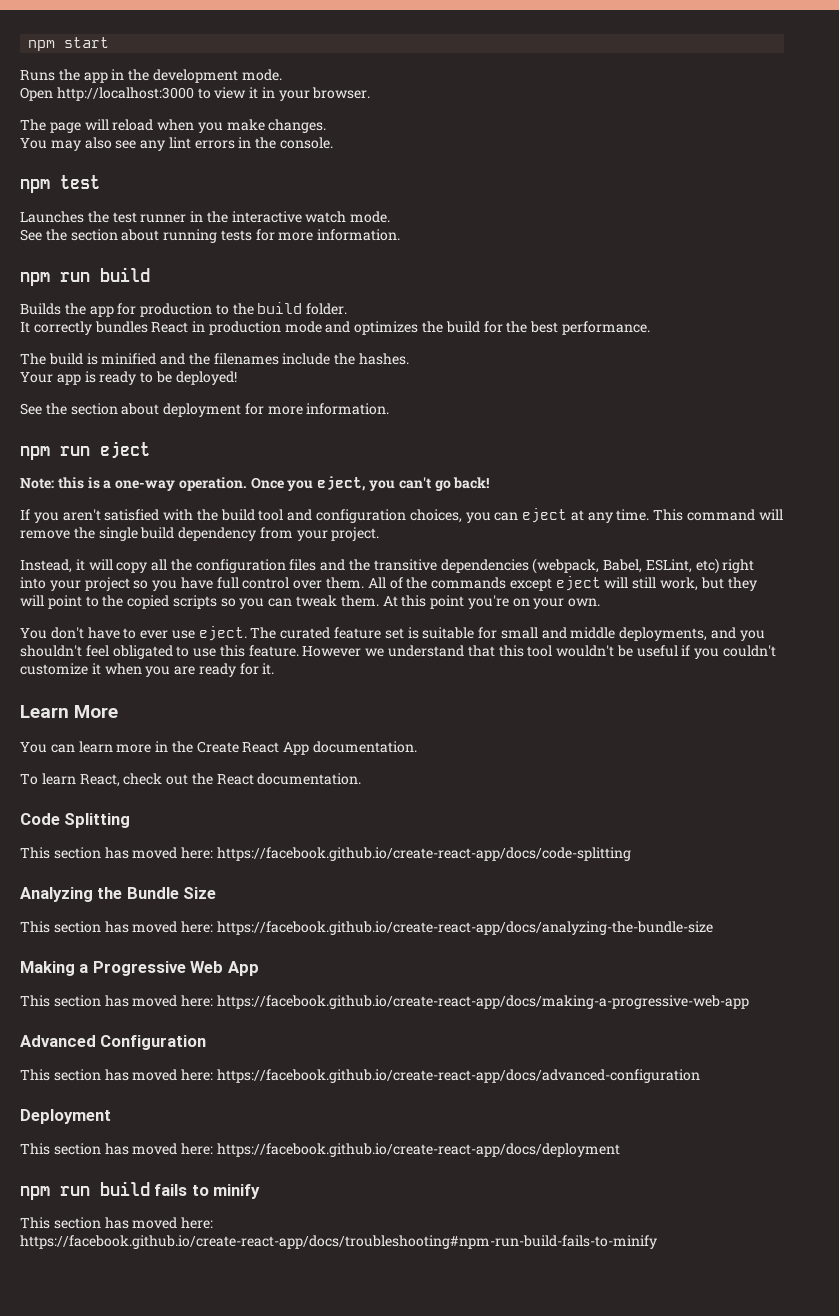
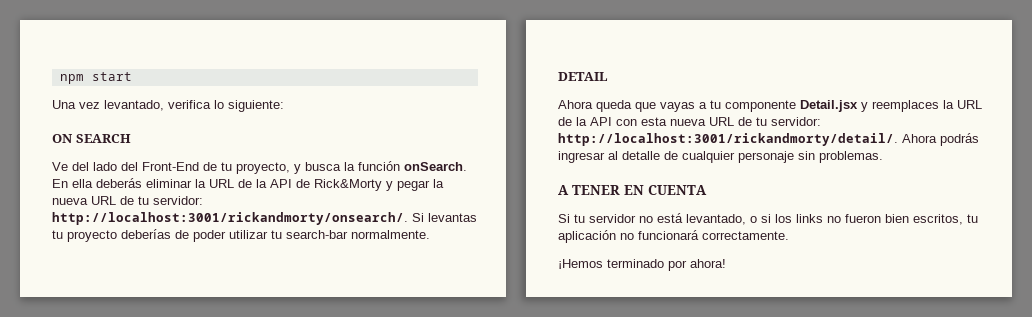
[20,69,282,83] [20,87,371,101] [20,119,327,133] [20,137,334,151] [20,175,100,193] [20,211,391,223] [20,229,401,243] [20,267,150,286] [20,302,348,317] [20,321,650,335] [20,353,410,365] [20,371,237,385] [20,403,390,417] [20,441,150,460] [20,476,490,491] [20,508,783,523] [20,527,380,541] [20,558,755,574] [20,576,757,591] [20,595,601,609] [20,626,765,641] [20,645,777,659] [20,663,275,677] [20,705,119,718] [20,741,418,755] [20,773,362,787] [20,813,131,828] [20,847,631,861] [20,887,217,902] [20,921,713,935] [20,961,259,976] [20,995,749,1009] [20,1035,207,1050] [20,1069,700,1083] [20,1109,111,1124] [20,1143,620,1157] [20,1181,261,1200] [20,1217,214,1229] [20,1235,657,1249] Runs the app in the development mode. // Open http://localhost:3000 to view it in your browser. // The page will reload when you make changes. // You may also see any lint errors in the console. // npm test // Launches the test runner in the interactive watch mode. // See the section about running tests for more information. // npm run build // Builds the app for production to the build folder. // It correctly bundles React in production mode and optimizes the build for the best performance. // The build is minified and the filenames include the hashes. // Your app is ready to be deployed! // See the section about deployment for more information. // npm run eject // Note: this is a one-way operation. Once you eject, you can't go back! // If you aren't satisfied with the build tool and configuration choices, you can eject at any time. This command will remove the single build dependency from your project. // Instead, it will copy all the configuration files and the transitive dependencies (webpack, Babel, ESLint, etc) right into your project so you have full control over them. All of the commands except eject will still work, but they will point to the copied scripts so you can tweak them. At this point you're on your own. // You don't have to ever use eject. The curated feature set is suitable for small and middle deployments, and you shouldn't feel obligated to use this feature. However we understand that this tool wouldn't be useful if you couldn't customize it when you are ready for it. // Learn More // You can learn more in the Create React App documentation. // To learn React, check out the React documentation. // Code Splitting // This section has moved here: https://facebook.github.io/create-react-app/docs/code-splitting // Analyzing the Bundle Size // This section has moved here: https://facebook.github.io/create-react-app/docs/analyzing-the-bundle-size // Making a Progressive Web App // This section has moved here: https://facebook.github.io/create-react-app/docs/making-a-progressive-web-app // Advanced Configuration // This section has moved here: https://facebook.github.io/create-react-app/docs/advanced-configuration // Deployment // This section has moved here: https://facebook.github.io/create-react-app/docs/deployment // npm run build fails to minify // This section has moved here: https://facebook.github.io/create-react-app/docs/troubleshooting#npm-run-build-fails-to-minify -> [52,100,284,112] [52,134,131,143] [52,161,467,174] [52,178,444,191] [52,196,203,205] [52,212,477,225] [52,229,430,242] [558,72,608,81] [558,100,982,112] [558,117,821,126] [558,133,979,146] [558,151,883,163] [558,185,707,195] [558,213,978,225] [558,230,789,243] [558,259,726,271] Una vez levantado, verifica lo siguiente: // ON SEARCH // Ve del lado del Front-End de tu proyecto, y busca la función onSearch. En ella deberás eliminar la URL de la API de Rick&Morty y pegar la nueva URL de tu servidor: http://localhost:3001/rickandmorty/onsearch/. Si levantas tu proyecto deberías de poder utilizar tu search-bar normalmente. // DETAIL // Ahora queda que vayas a tu componente Detail.jsx y reemplaces la URL de la API con esta nueva URL de tu servidor: http://localhost:3001/rickandmorty/detail/. Ahora podrás ingresar al detalle de cualquier personaje sin problemas. // A TENER EN CUENTA // Si tu servidor no está levantado, o si los links no fueron bien escritos, tu aplicación no funcionará correctamente. // ¡Hemos terminado por ahora!

